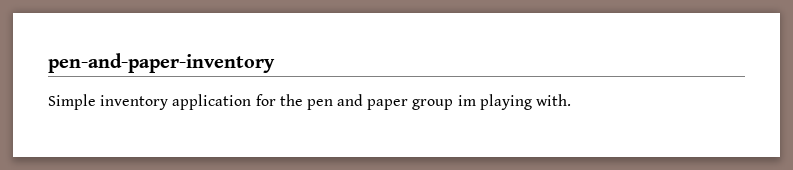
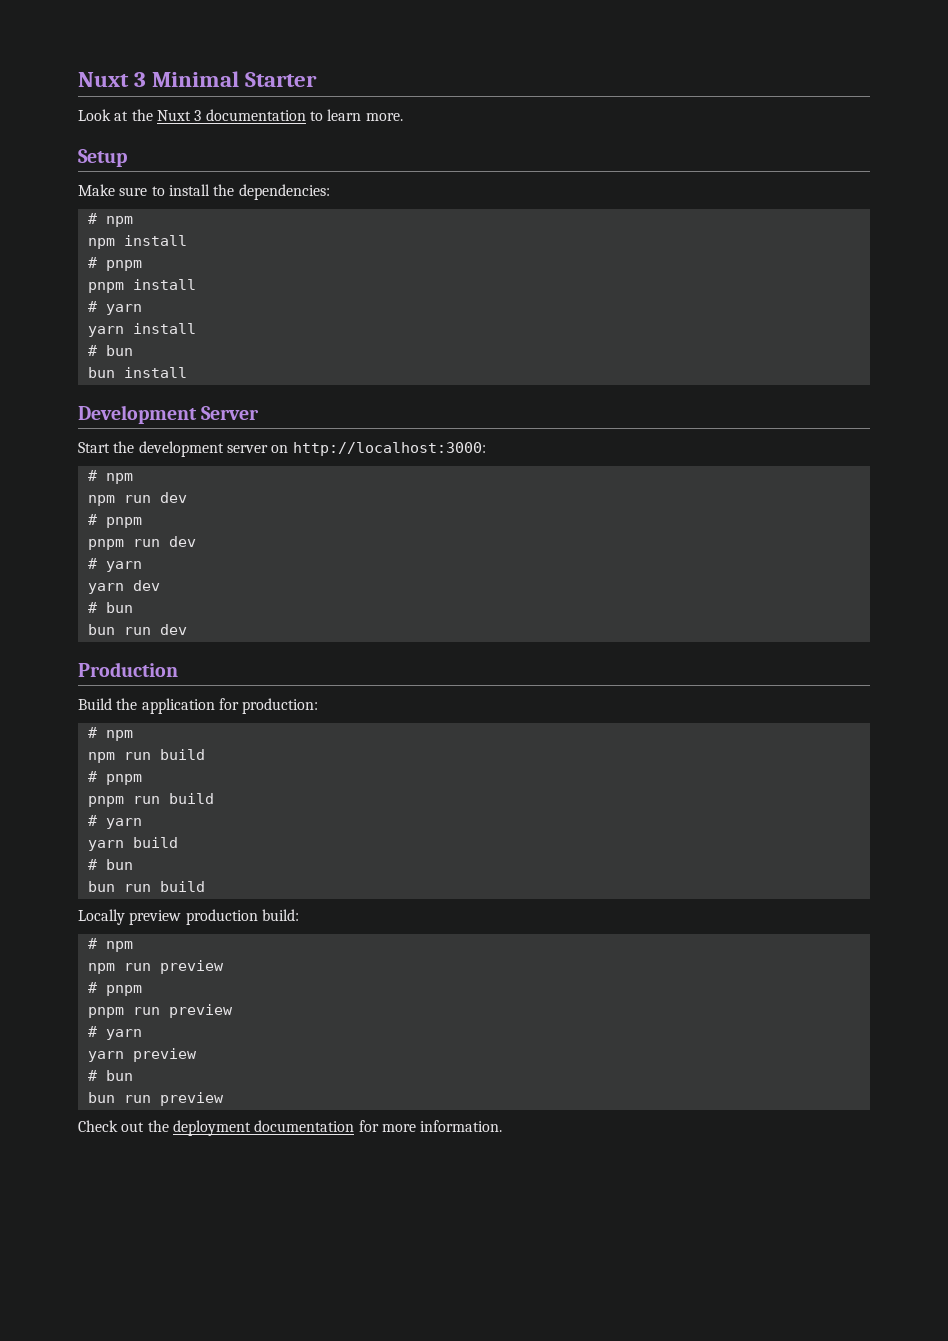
[48,53,275,73] [48,94,572,110] pen-and-paper-inventory // Simple inventory application for the pen and paper group im playing with. -> [78,71,318,87] [78,109,403,121] [78,149,127,167] [78,184,330,200] [87,213,133,227] [87,235,187,249] [87,257,142,271] [87,279,196,293] [87,301,142,315] [87,323,196,337] [87,345,133,356] [87,367,187,378] [78,405,260,424] [78,441,486,457] [87,470,133,484] [87,492,187,506] [87,514,142,528] [87,536,196,550] [87,558,142,572] [87,580,160,594] [87,602,133,613] [87,624,187,635] [78,662,178,677] [78,698,319,714] [87,727,133,741] [87,749,205,763] [87,771,142,785] [87,793,214,807] [87,815,142,829] [87,837,178,851] [87,859,133,870] [87,881,205,892] [78,909,299,925] [87,938,133,952] [87,960,224,974] [87,982,142,996] [87,1004,233,1018] [87,1026,142,1040] [87,1048,197,1062] [87,1070,133,1081] [87,1092,224,1106] [78,1120,503,1136] Nuxt 3 Minimal Starter // Look at the Nuxt 3 documentation to learn more. // Setup // Make sure to install the dependencies: // # npm // npm install // # pnpm // pnpm install // # yarn // yarn install // # bun // bun install // Development Server // Start the development server on http://localhost:3000: // # npm // npm run dev // # pnpm // pnpm run dev // # yarn // yarn dev // # bun // bun run dev // Production // Build the application for production: // # npm // npm run build // # pnpm // pnpm run build // # yarn // yarn build // # bun // bun run build // Locally preview production build: // # npm // npm run preview // # pnpm // pnpm run preview // # yarn // yarn preview // # bun // bun run preview // Check out the deployment documentation for more information.

